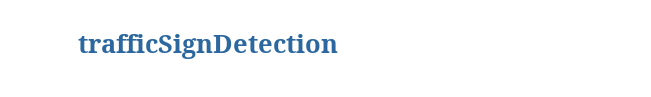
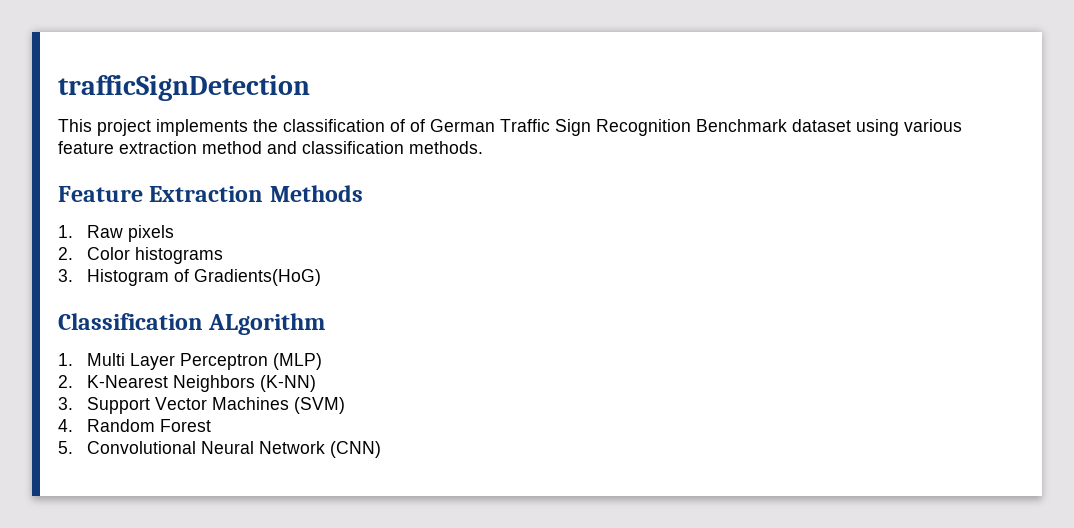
(338, 46) none -> [58,119,962,136] [58,141,483,154] [58,185,363,202] [58,225,174,242] [58,247,223,264] [58,269,321,286] [58,313,326,335] [58,353,322,370] [58,375,316,392] [58,397,345,414] [58,419,211,432] [58,441,381,458] // This project implements the classification of of German Traffic Sign Recognition Benchmark dataset using various feature extraction method and classification methods. // Feature Extraction Methods // 1. Raw pixels // 2. Color histograms // 3. Histogram of Gradients(HoG) // Classification ALgorithm // 1. Multi Layer Perceptron (MLP) // 2. K-Nearest Neighbors (K-NN) // 3. Support Vector Machines (SVM) // 4. Random Forest // 5. Convolutional Neural Network (CNN)

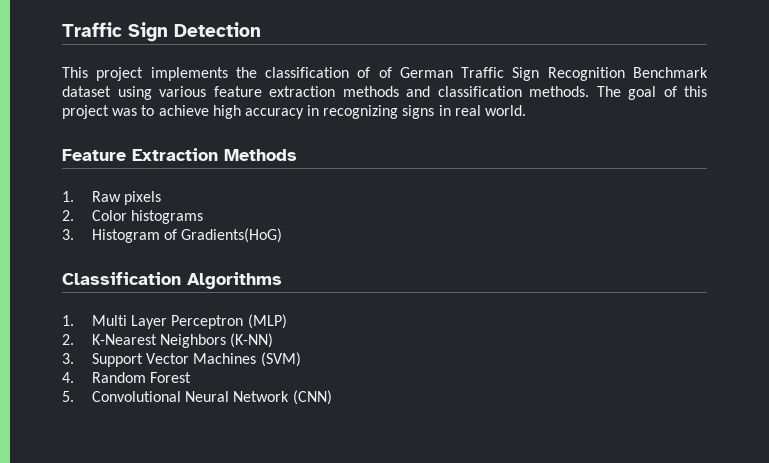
[58,75,310,101] trafficSignDetection -> [62,22,261,42] Traffic Sign Detection
[202,141,262,154] method -> [342,86,399,97] methods
(483, 147) none -> [596,86,707,100] [62,105,527,119] The goal of this project was to achieve high accuracy in recognizing signs in real world.
[208,313,326,335] ALgorithm -> [187,272,282,289] Algorithms

